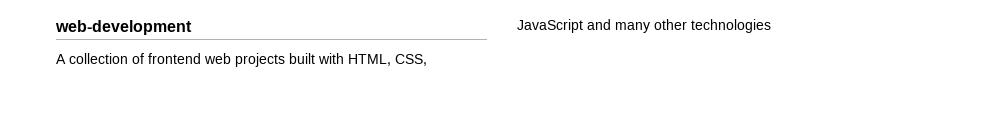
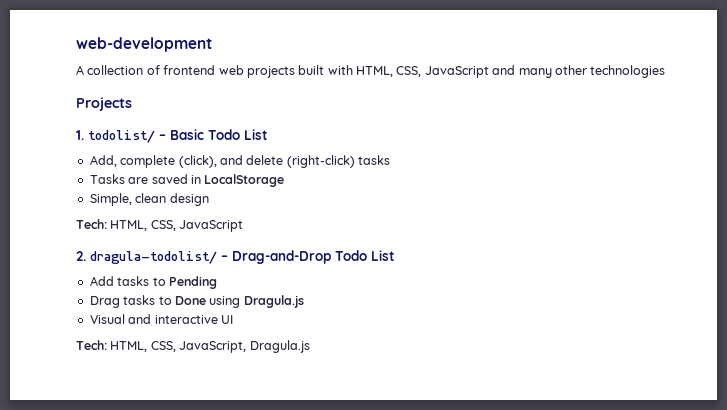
(771, 26) none -> [76,97,132,111] [76,129,268,143] [89,155,390,168] [89,174,285,187] [89,193,209,206] [76,219,244,232] [76,250,395,264] [89,276,217,289] [89,295,304,308] [89,314,233,324] [76,340,310,353] // Projects // 1. todolist/ – Basic Todo List // Add, complete (click), and delete (right-click) tasks // Tasks are saved in LocalStorage // Simple, clean design // Tech: HTML, CSS, JavaScript // 2. dragula-todolist/ – Drag-and-Drop Todo List // Add tasks to Pending // Drag tasks to Done using Dragula.js // Visual and interactive UI // Tech: HTML, CSS, JavaScript, Dragula.js

